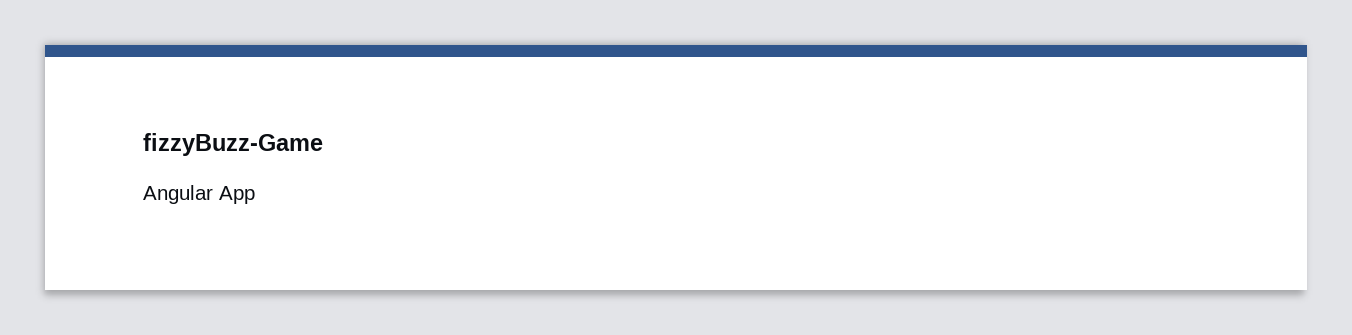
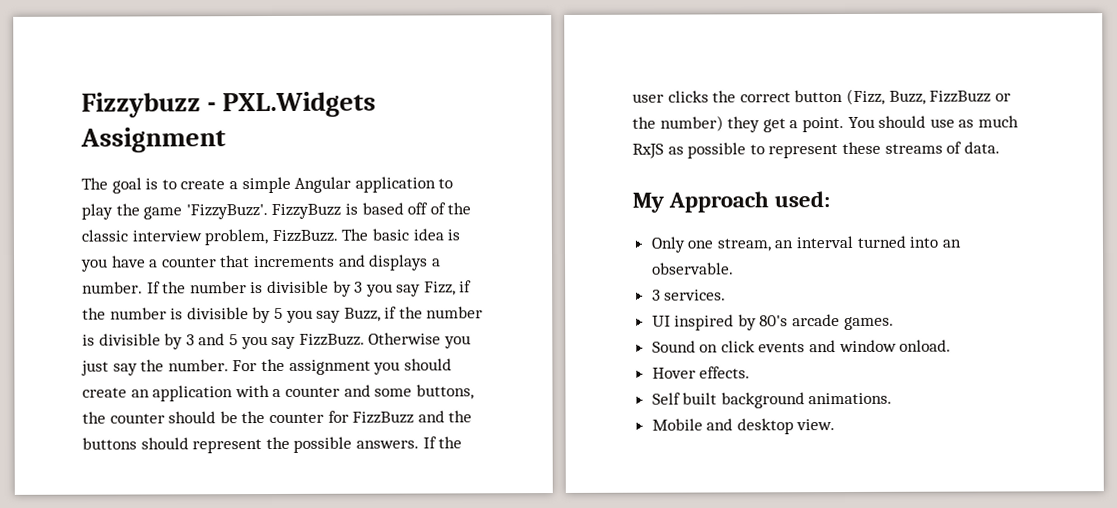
[143,133,323,156] [143,185,255,204] fizzyBuzz-Game // Angular App -> [81,91,377,118] [80,127,226,153] [81,176,454,194] [81,202,472,220] [81,228,461,246] [81,254,441,272] [82,280,473,297] [82,306,484,324] [82,332,471,350] [81,358,452,376] [82,384,474,402] [82,410,473,424] [82,436,463,454] [632,88,1011,105] [632,115,1019,133] [632,141,1000,159] [632,191,831,213] [650,235,961,253] [651,262,734,275] [651,289,727,301] [651,314,894,331] [651,339,952,353] [651,366,751,379] [651,392,893,409] [651,418,836,435] Fizzybuzz - PXL.Widgets Assignment // The goal is to create a simple Angular application to play the game 'FizzyBuzz'. FizzyBuzz is based off of the classic interview problem, FizzBuzz. The basic idea is you have a counter that increments and displays a number. If the number is divisible by 3 you say Fizz, if the number is divisible by 5 you say Buzz, if the number is divisible by 3 and 5 you say FizzBuzz. Otherwise you just say the number. For the assignment you should create an application with a counter and some buttons, the counter should be the counter for FizzBuzz and the buttons should represent the possible answers. If the user clicks the correct button (Fizz, Buzz, FizzBuzz or the number) they get a point. You should use as much RxJS as possible to represent these streams of data. // My Approach used: // Only one stream, an interval turned into an observable. // 3 services. // UI inspired by 80's arcade games. // Sound on click events and window onload. // Hover effects. // Self built background animations. // Mobile and desktop view.

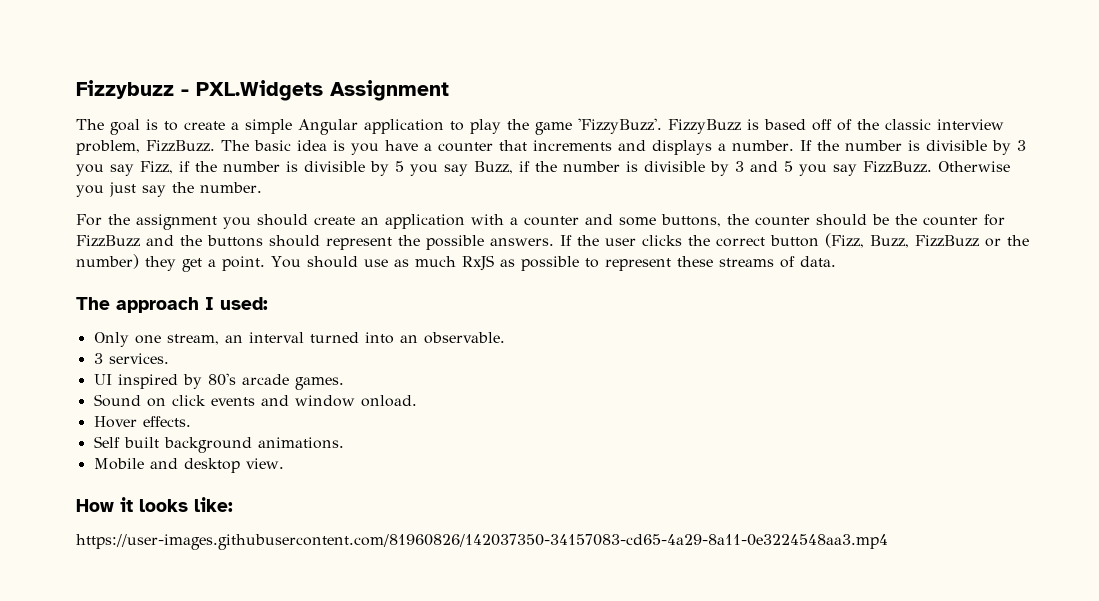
(229, 365) none -> (262, 187) //
[632,191,770,213] My Approach -> [76,297,214,313] The approach I
(836, 425) none -> [76,497,233,512] [76,534,888,550] // How it looks like: // https://user-images.githubusercontent.com/81960826/142037350-34157083-cd65-4a29-8a11-0e3224548aa3.mp4

